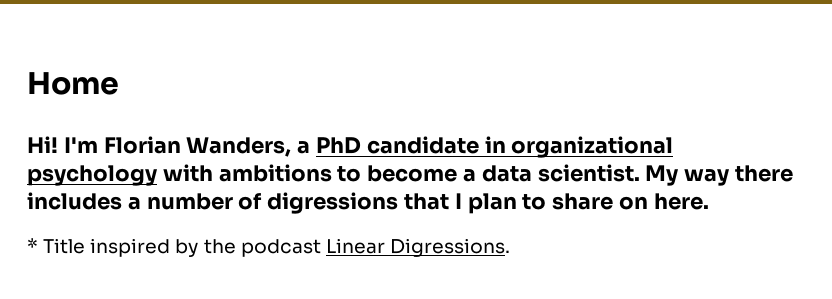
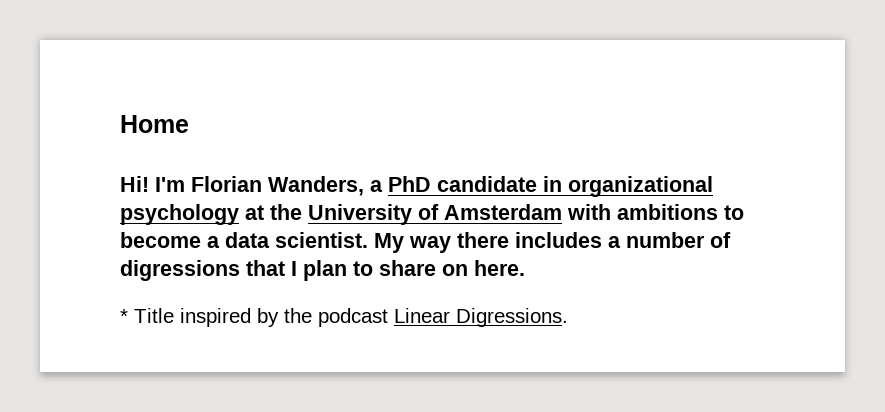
(158, 175) none -> [245,204,562,225] at the University of Amsterdam

